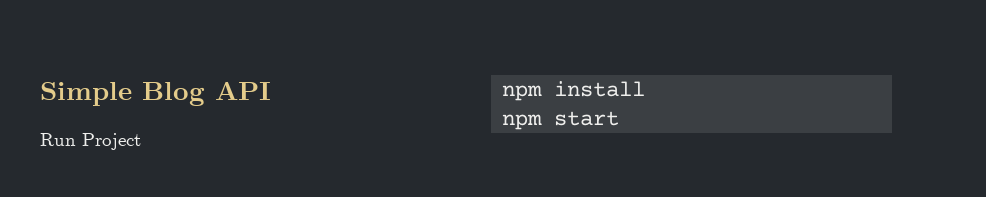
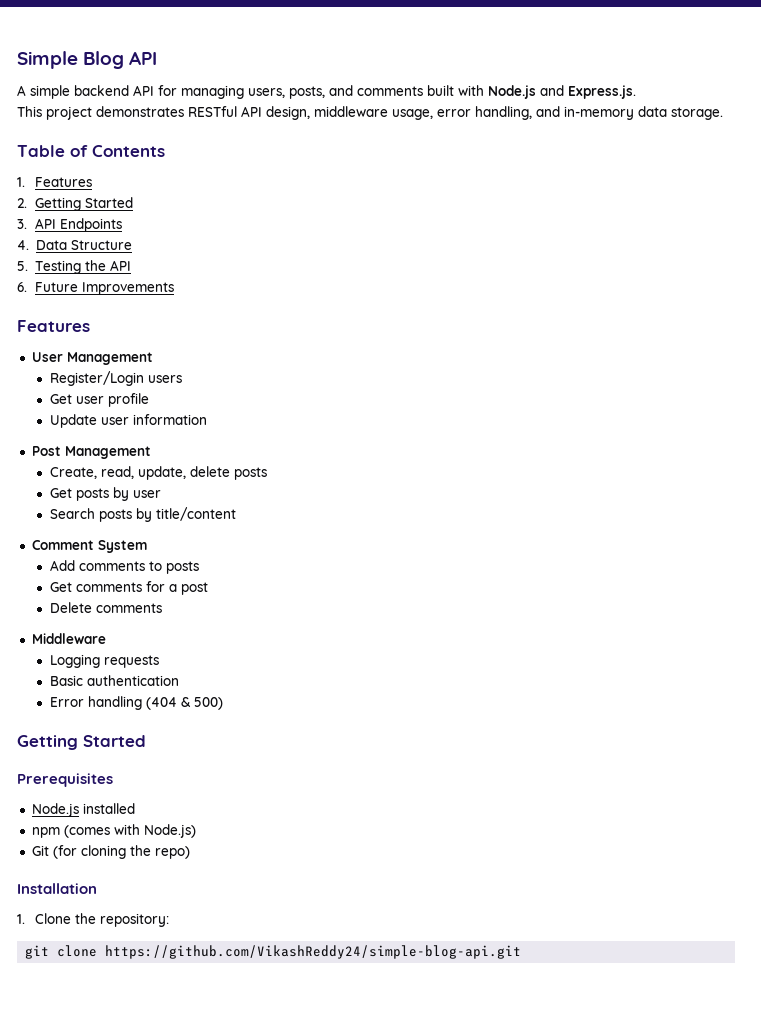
[40,133,141,150] [502,81,646,101] [502,111,620,130] Run Project // npm install // npm start -> [17,85,636,99] [17,106,723,120] [17,145,165,157] [17,177,92,187] [17,197,133,211] [17,218,122,232] [17,240,132,250] [17,260,131,274] [17,282,174,295] [17,320,90,332] [31,352,153,365] [49,371,182,386] [49,393,149,407] [49,414,207,428] [31,446,151,459] [49,466,267,480] [49,487,161,501] [49,507,236,522] [31,540,147,553] [49,560,199,574] [49,581,208,595] [49,602,162,613] [31,633,106,644] [49,654,159,668] [49,675,179,686] [49,696,223,710] [17,735,146,750] [17,773,113,787] [31,803,135,817] [31,824,196,838] [31,845,190,859] [17,883,97,894] [17,913,169,927] [25,945,522,959] A simple backend API for managing users, posts, and comments built with Node.js and Express.js. // This project demonstrates RESTful API design, middleware usage, error handling, and in-memory data storage. // Table of Contents // 1. Features // 2. Getting Started // 3. API Endpoints // 4. Data Structure // 5. Testing the API // 6. Future Improvements // Features // User Management // Register/Login users // Get user profile // Update user information // Post Management // Create, read, update, delete posts // Get posts by user // Search posts by title/content // Comment System // Add comments to posts // Get comments for a post // Delete comments // Middleware // Logging requests // Basic authentication // Error handling (404 & 500) // Getting Started // Prerequisites // Node.js installed // npm (comes with Node.js) // Git (for cloning the repo) // Installation // 1. Clone the repository: // git clone https://github.com/VikashReddy24/simple-blog-api.git

